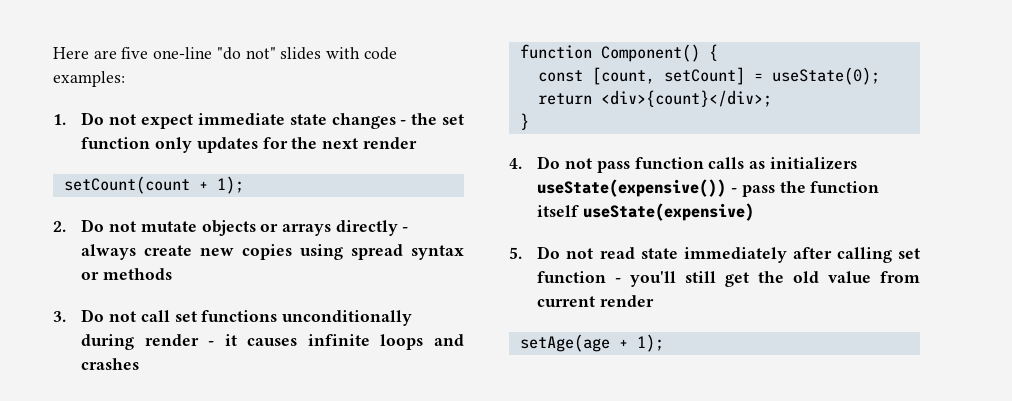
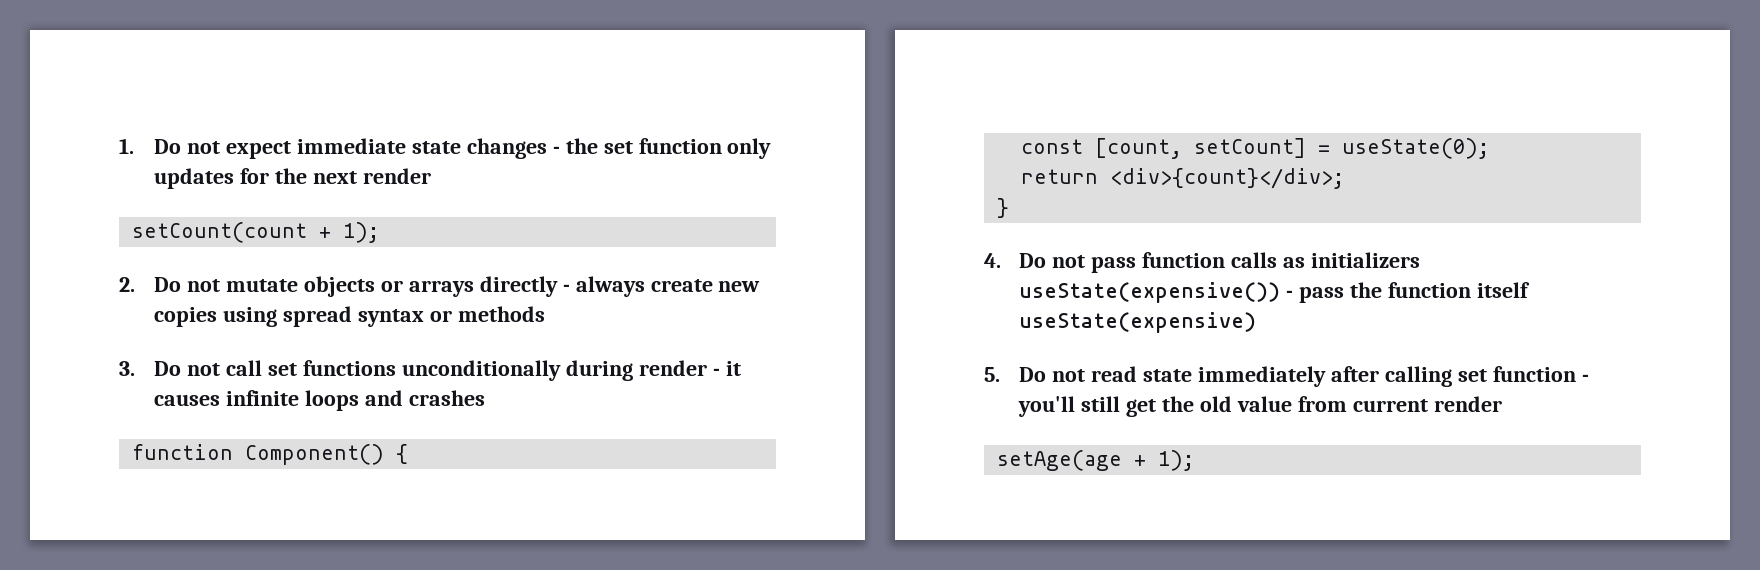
[53,47,397,60] [53,71,125,87] Here are five one-line "do not" slides with code examples: // -> (119, 146) none

